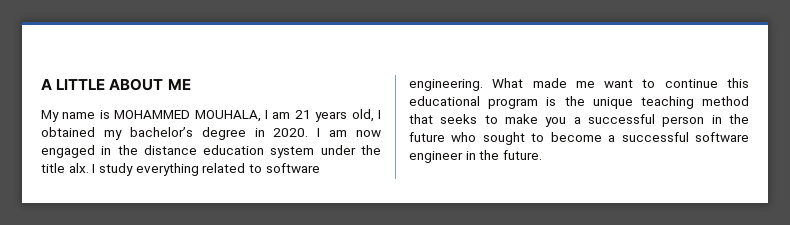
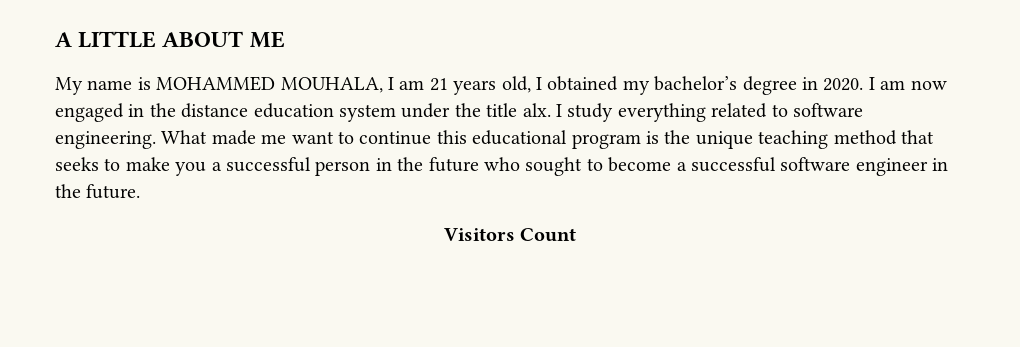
(542, 155) none -> [443,228,577,242] // Visitors Count

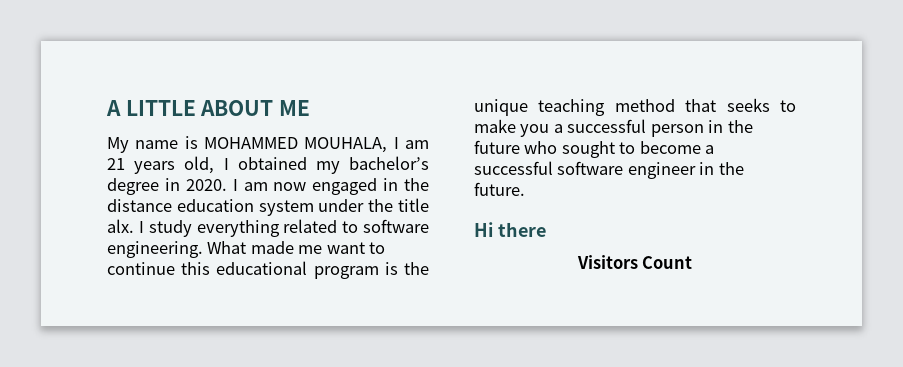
(141, 191) none -> [474,222,546,237] // Hi there

